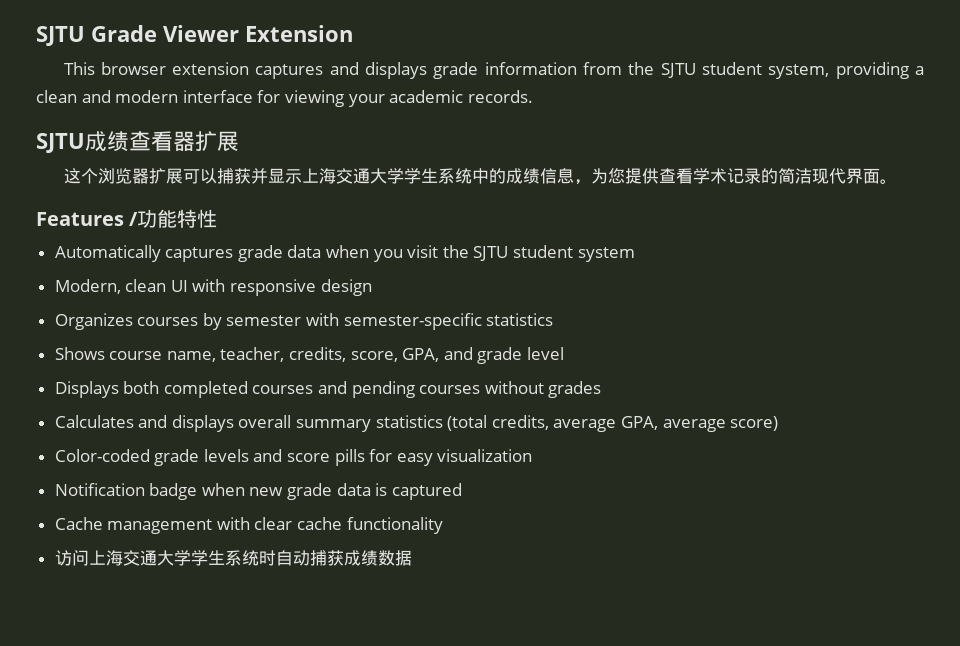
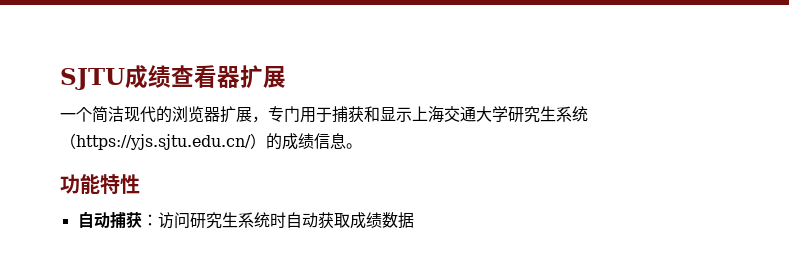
[36,25,353,46] [63,62,925,79] [36,90,533,107] [36,131,239,153] [63,168,880,185] SJTU Grade Viewer Extension // This browser extension captures and displays grade information from the SJTU student system, providing a clean and modern interface for viewing your academic records. // SJTU成绩查看器扩展 // 这个浏览器扩展可以捕获并显示上海交通大学学生系统中的成绩信息，为您提供查看学术记录的简洁现代界面 -> [60,65,286,90] [60,106,588,123] [60,133,346,150] SJTU成绩查看器扩展 // 一个简洁现代的浏览器扩展，专门用于捕获和显示上海交通大学研究生系统（https://yjs.sjtu.edu.cn/）的成绩信息
[36,212,139,226] Features / -> (362, 146) none
[54,245,635,262] [54,279,372,296] [54,313,554,330] [54,347,564,364] [54,381,602,398] [54,415,779,432] [54,449,533,466] [54,483,462,500] [54,517,443,534] [54,550,208,566] Automatically captures grade data when you visit the SJTU student system // Modern, clean UI with responsive design // Organizes courses by semester with semester-specific statistics // Shows course name, teacher, credits, score, GPA, and grade level // Displays both completed courses and pending courses without grades // Calculates and displays overall summary statistics (total credits, average GPA, average score) // Color-coded grade levels and score pills for easy visualization // Notification badge when new grade data is captured // Cache management with clear cache functionality // 访问上海交通大学学 -> [77,211,222,229] 自动捕获：访问研究
[309,550,344,566] 捕获 -> [317,212,350,229] 获取

